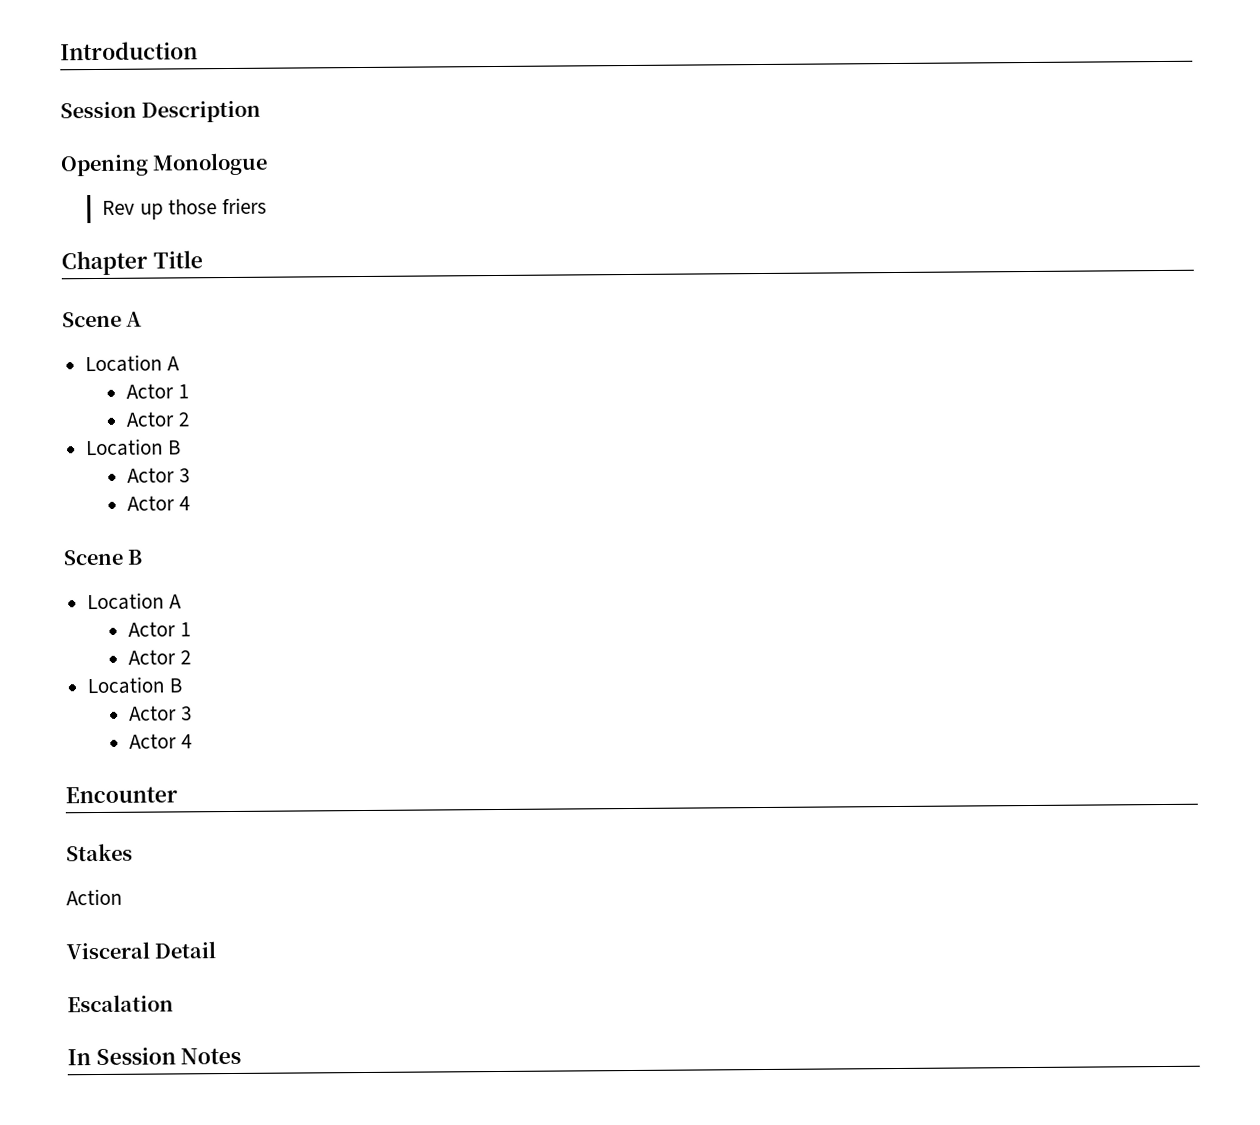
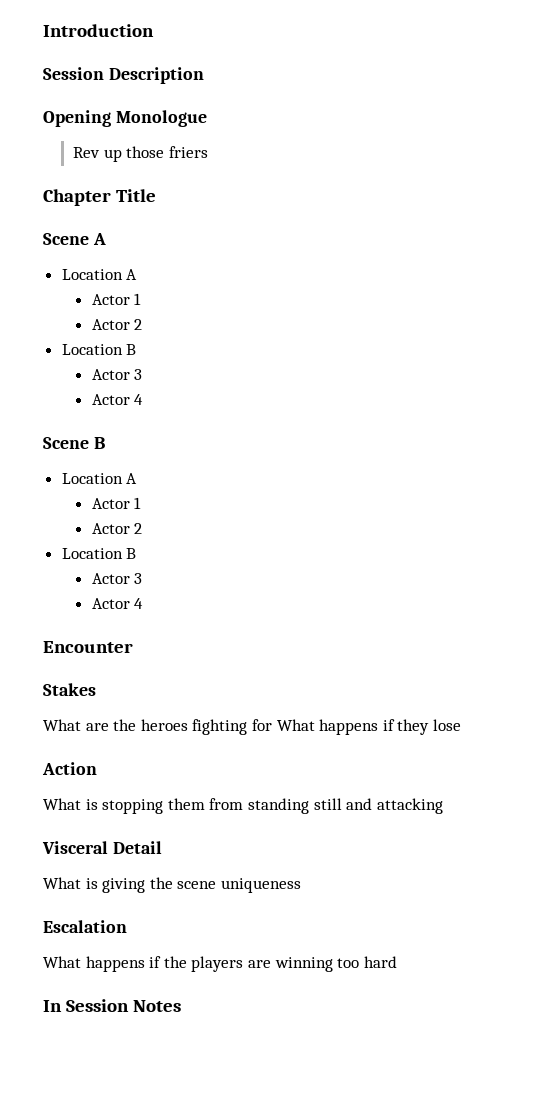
[66,888,122,906] [66,941,217,960] [67,994,174,1013] Action // Visceral Detail // Escalation -> [43,719,461,735] [42,762,97,775] [43,798,443,814] [42,841,162,854] [43,877,301,893] [43,920,127,933] [43,956,397,972] What are the heroes fighting for What happens if they lose // Action // What is stopping them from standing still and attacking // Visceral Detail // What is giving the scene uniqueness // Escalation // What happens if the players are winning too hard

